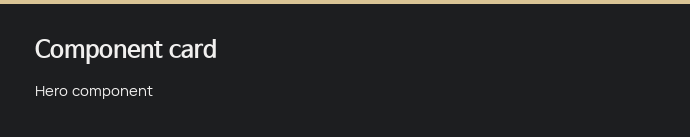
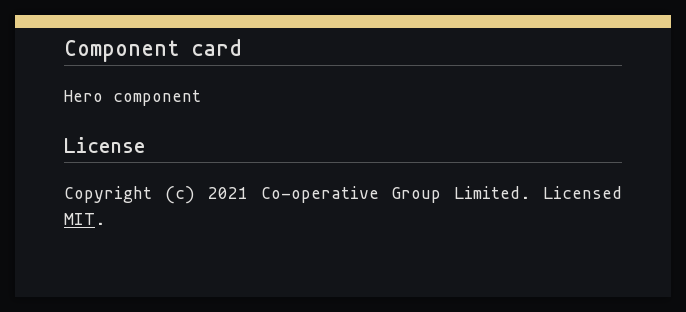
(154, 92) none -> [64,137,146,153] [64,186,622,204] [64,213,105,225] // License // Copyright (c) 2021 Co-operative Group Limited. Licensed MIT.

